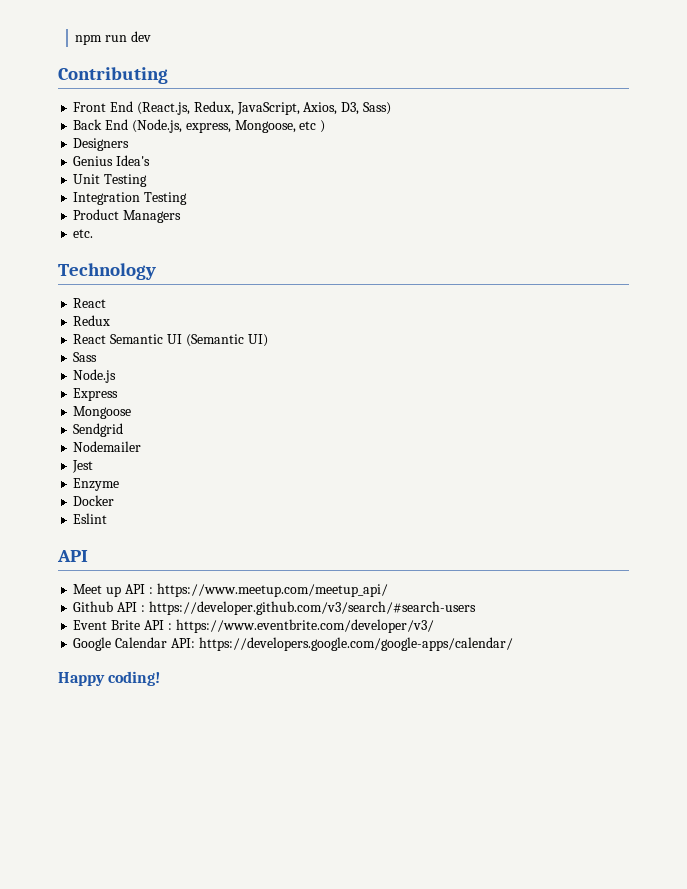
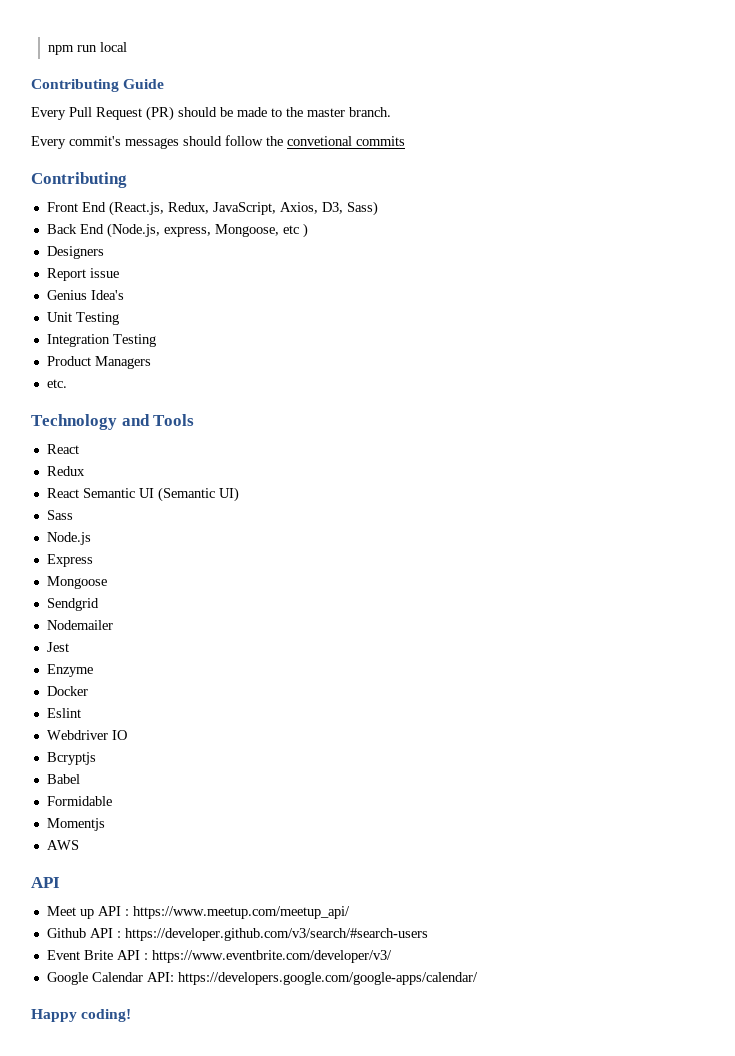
[130,31,151,42] dev -> [99,42,127,52] [31,79,165,92] [31,106,391,121] [31,135,405,149] local // Contributing Guide // Every Pull Request (PR) should be made to the master branch. // Every commit's messages should follow the convetional commits
(130, 144) none -> [46,268,119,281] // Report issue
(156, 271) none -> [121,414,195,426] and Tools
(108, 518) none -> [46,730,127,740] [46,752,96,765] [46,774,80,784] [46,796,112,806] [46,818,105,831] [46,840,79,850] // Webdriver IO // Bcryptjs // Babel // Formidable // Momentjs // AWS

